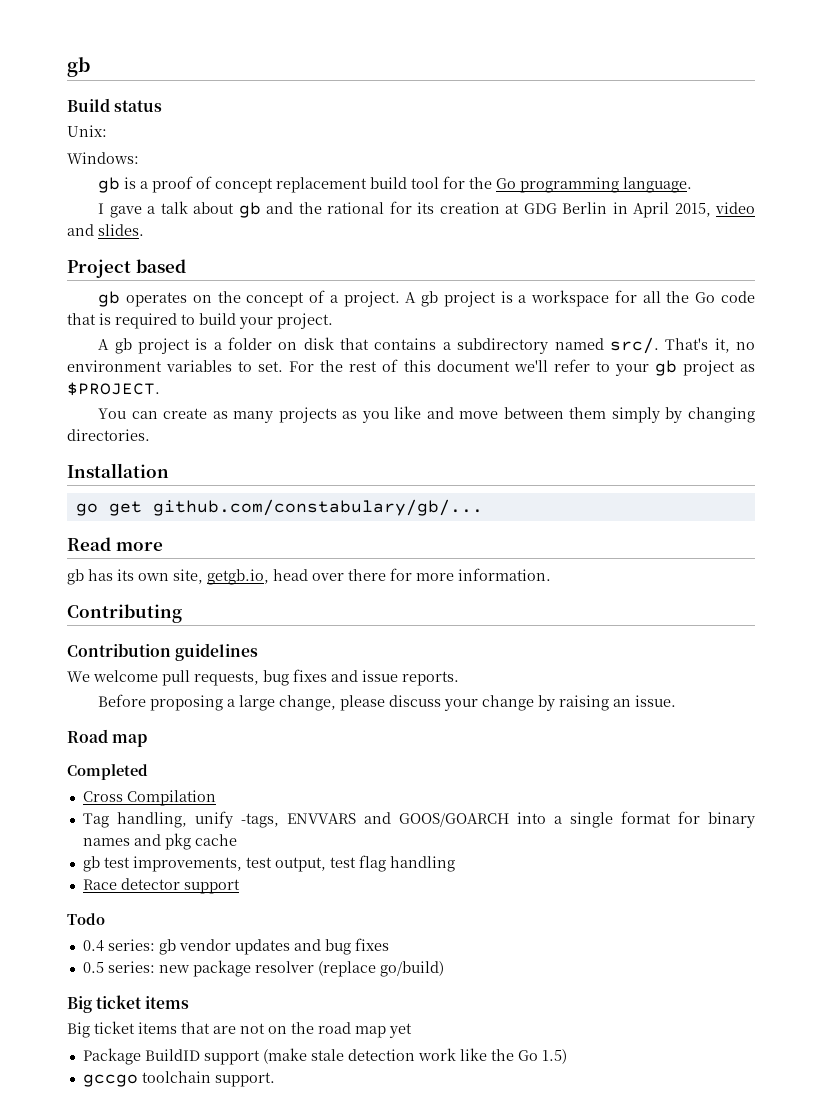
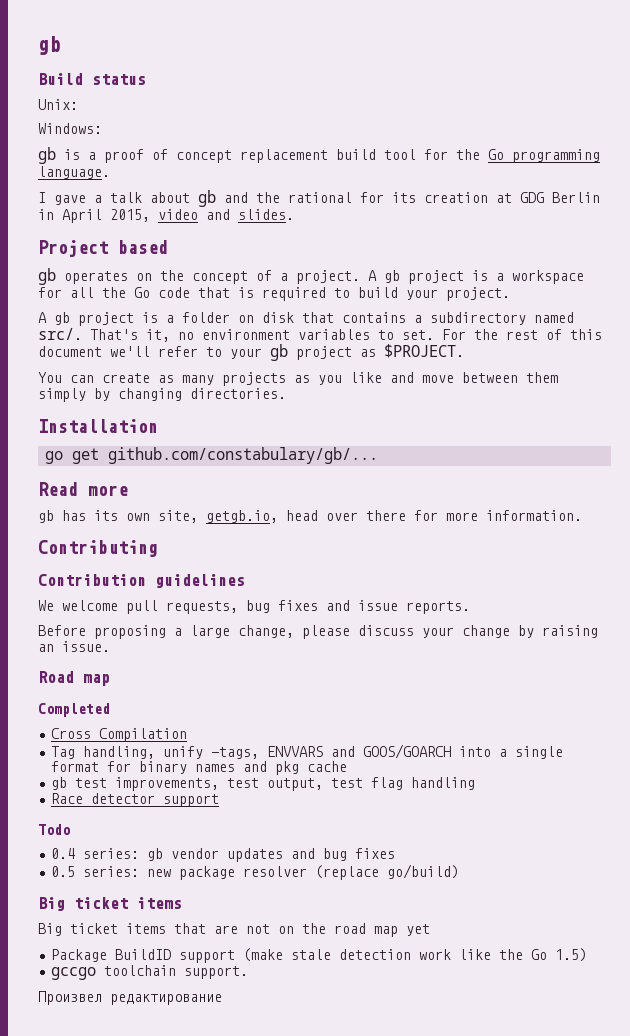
(275, 1079) none -> [38,991,222,1005] // Произвел редактирование

